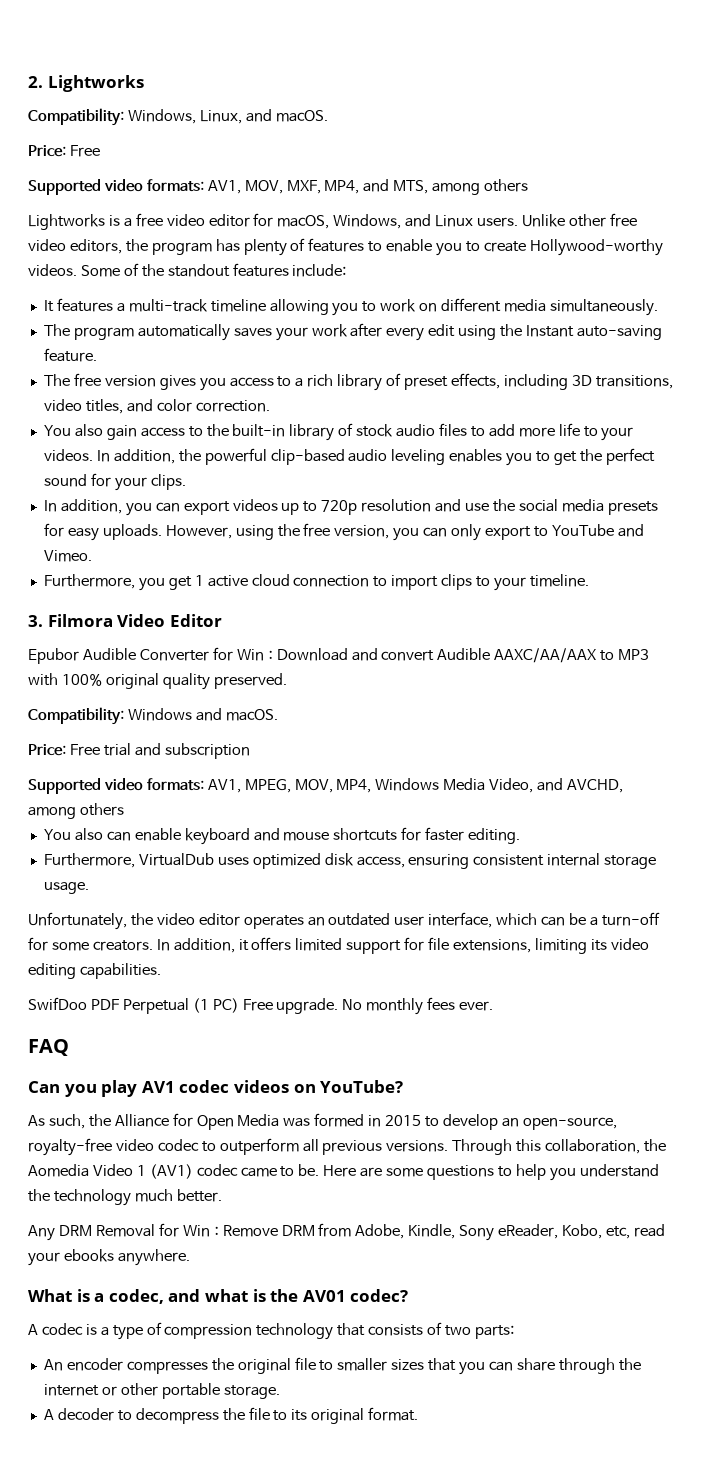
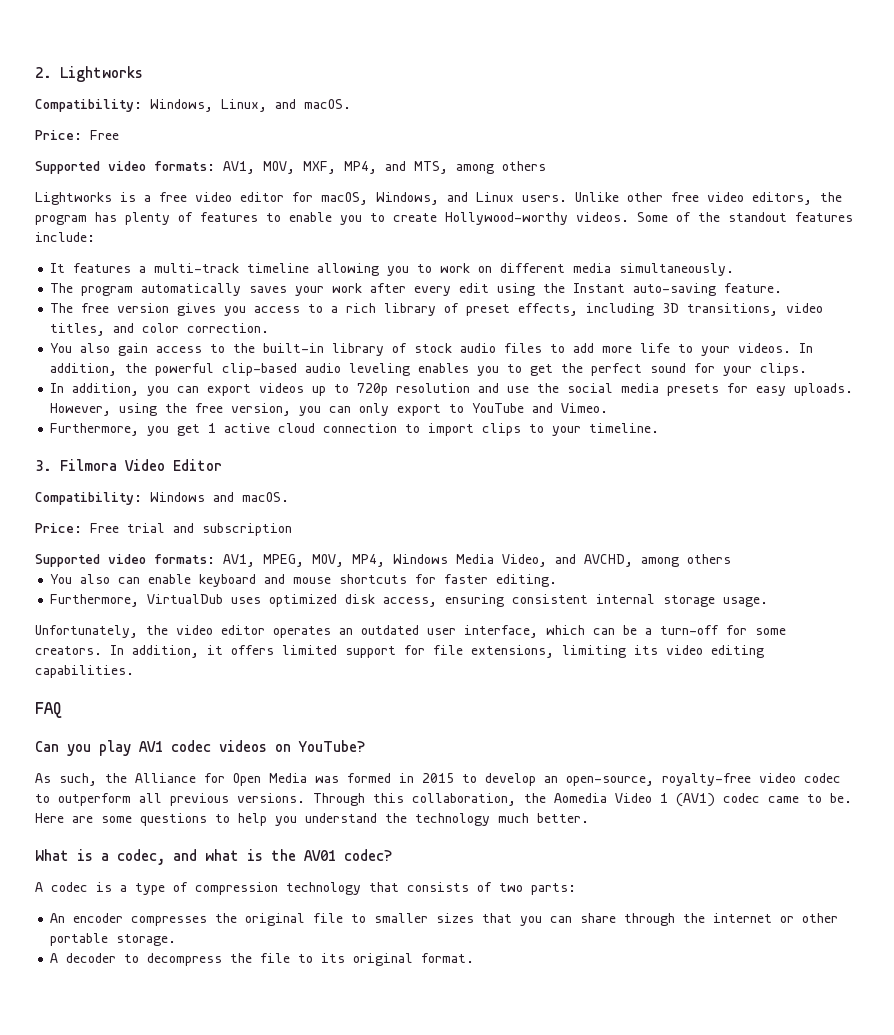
[28,647,650,664] [28,673,287,690] // Epubor Audible Converter for Win：Download and convert Audible AAXC/AA/AAX to MP3 with 100% original quality preserved. -> (222, 465) none
[28,997,494,1015] // SwifDoo PDF Perpetual (1 PC) Free upgrade. No monthly fees ever. -> (134, 671) none
[28,1223,665,1241] [28,1249,190,1266] // Any DRM Removal for Win：Remove DRM from Adobe, Kindle, Sony eReader, Kobo, etc, read your ebooks anywhere. -> (589, 818) none

